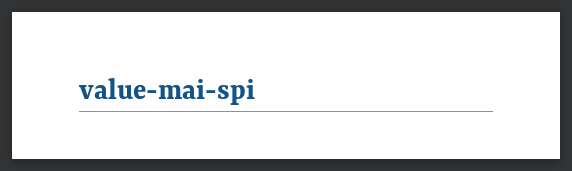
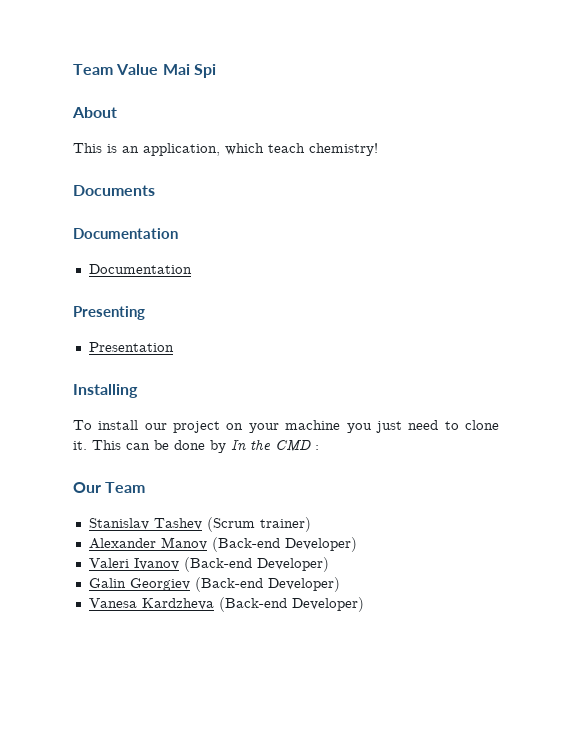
[79,78,255,105] value-mai-spi -> [73,64,216,78] [72,107,117,118] [73,143,378,156] [73,185,155,196] [73,228,178,239] [88,264,192,274] [73,306,145,320] [88,342,174,352] [73,384,138,398] [73,420,500,433] [73,439,319,453] [73,482,146,493] [88,517,311,532] [88,537,357,552] [88,557,329,572] [88,577,340,592] [88,597,364,612] Team Value Mai Spi // About // This is an application, which teach chemistry! // Documents // Documentation // Documentation // Presenting // Presentation // Installing // To install our project on your machine you just need to clone it. This can be done by In the CMD : // Our Team // Stanislav Tashev (Scrum trainer) // Alexander Manov (Back-end Developer) // Valeri Ivanov (Back-end Developer) // Galin Georgiev (Back-end Developer) // Vanesa Kardzheva (Back-end Developer)

